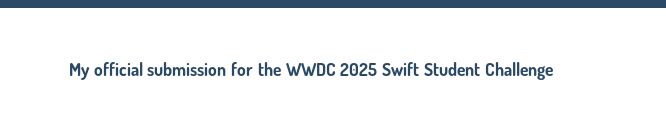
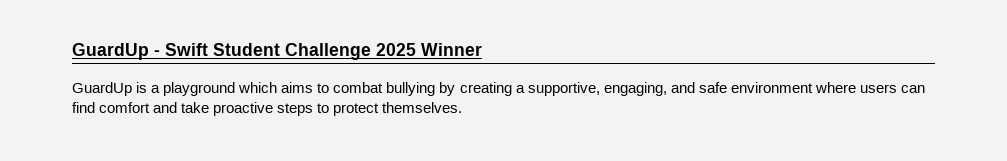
[69,62,553,80] My official submission for the WWDC 2025 Swift Student Challenge -> [72,43,482,60] [72,82,925,96] [72,102,463,116] GuardUp - Swift Student Challenge 2025 Winner // GuardUp is a playground which aims to combat bullying by creating a supportive, engaging, and safe environment where users can find comfort and take proactive steps to protect themselves.

